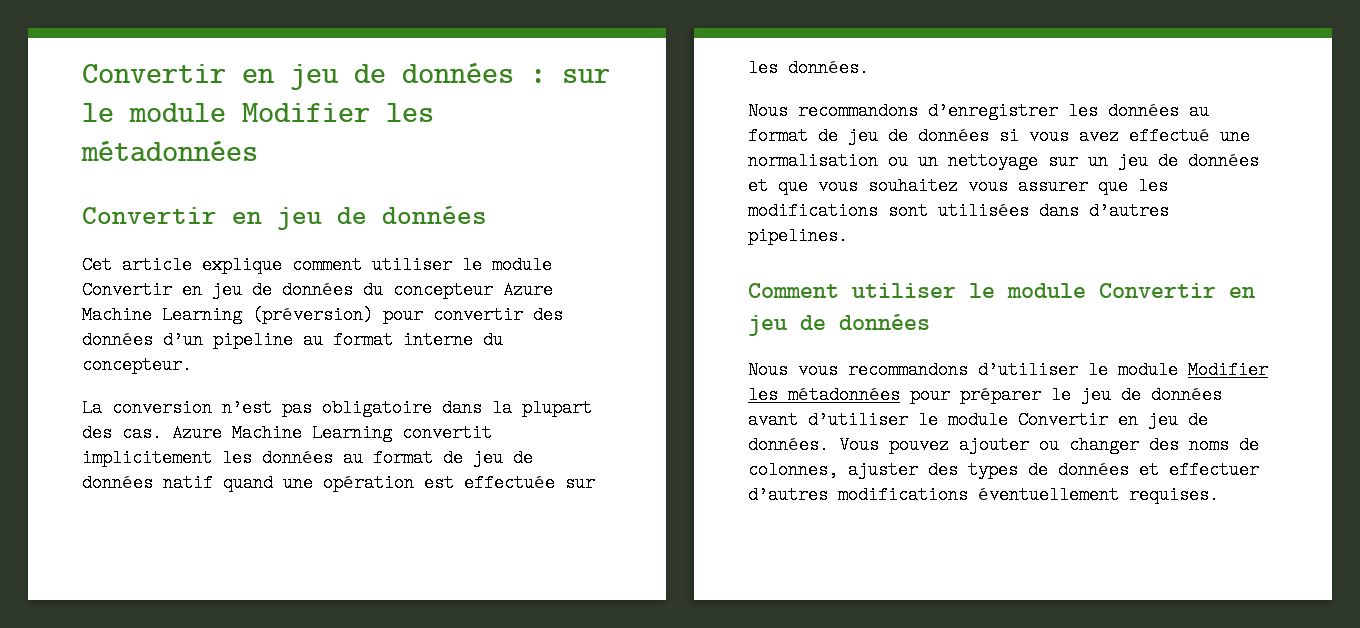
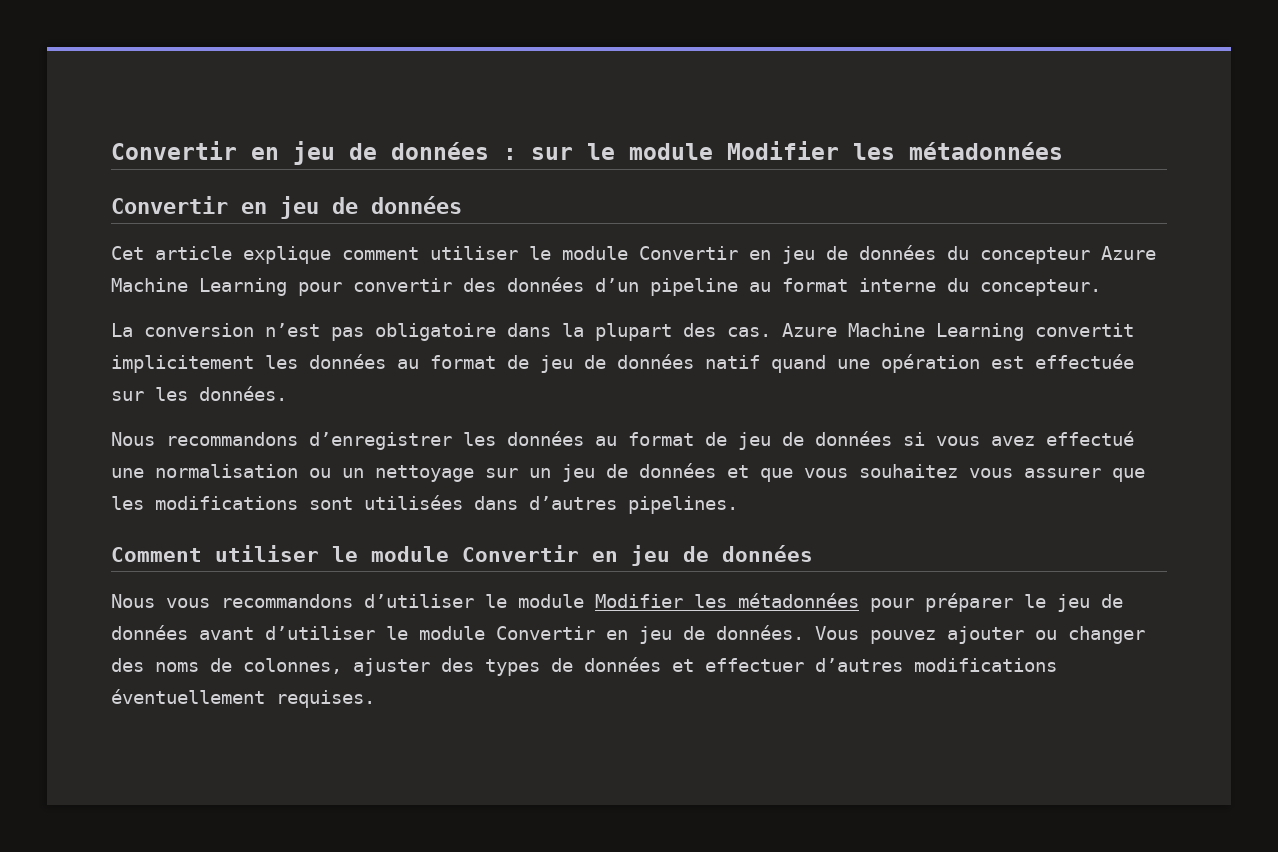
[252,306,373,324] (préversion) -> (287, 287) none

